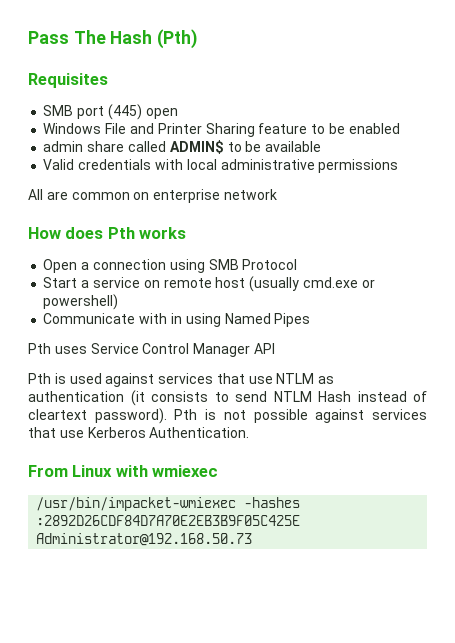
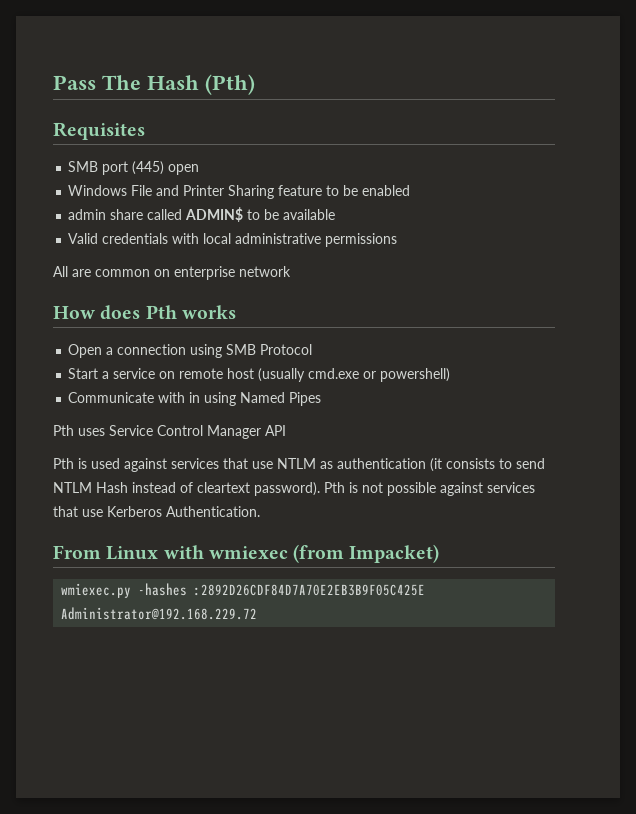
[36,497,237,511] // /usr/bin/impacket-wmiexec -> [293,544,440,563] [61,583,132,598] (from Impacket) // wmiexec.py
[36,533,253,546] Administrator@192.168.50.73 -> [61,607,258,620] Administrator@192.168.229.72

